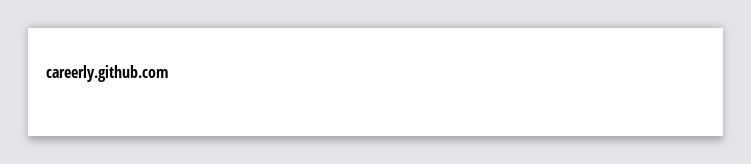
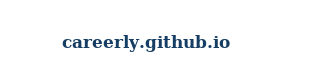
[46,65,168,82] careerly.github.com -> [62,35,230,52] careerly.github.io

